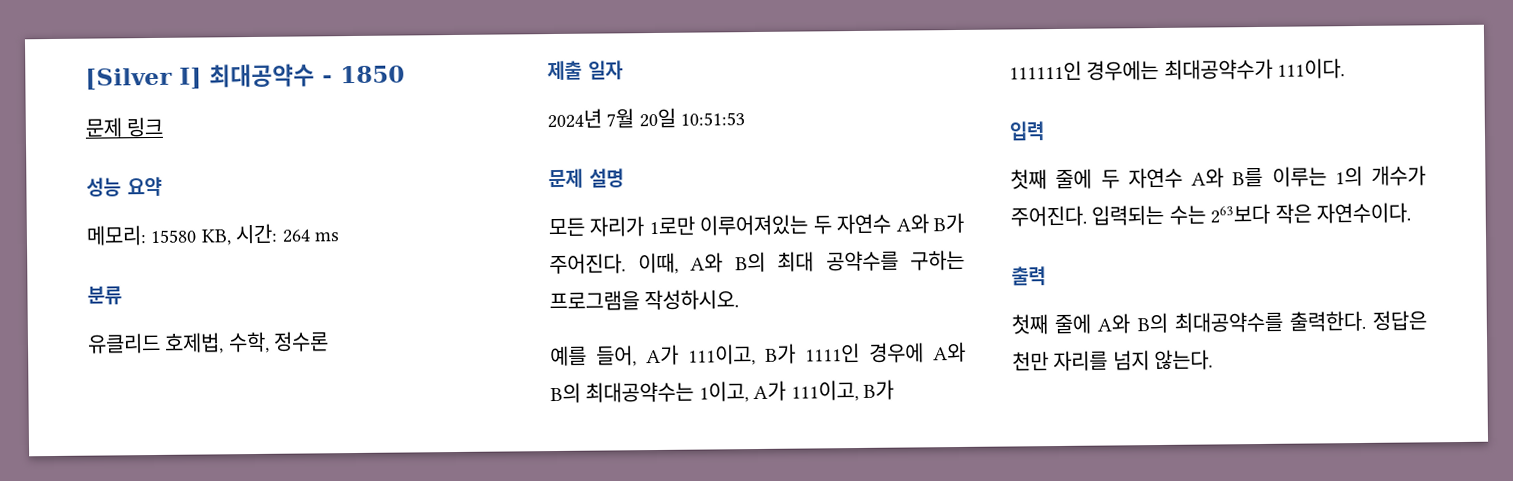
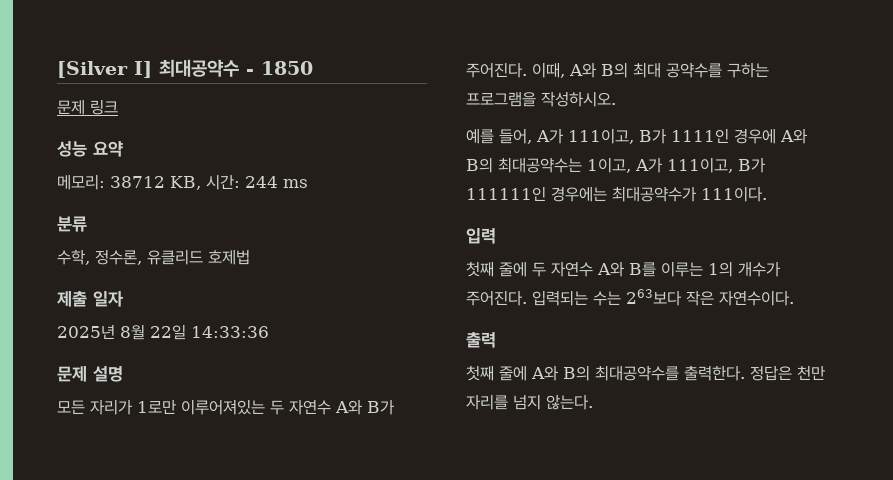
[150,229,197,244] 15580 -> [110,176,165,188] 38712
[281,229,310,243] 264 -> [245,176,278,188] 244
[87,331,330,354] [547,60,624,81] [547,107,746,129] 유클리드 호제법, 수학, 정수론 // 제출 일자 // 2024년 7월 20일 10:51:53 -> [57,249,250,265] [57,291,124,307] [57,324,269,340] 수학, 정수론, 유클리드 호제법 // 제출 일자 // 2025년 8월 22일 14:33:36

